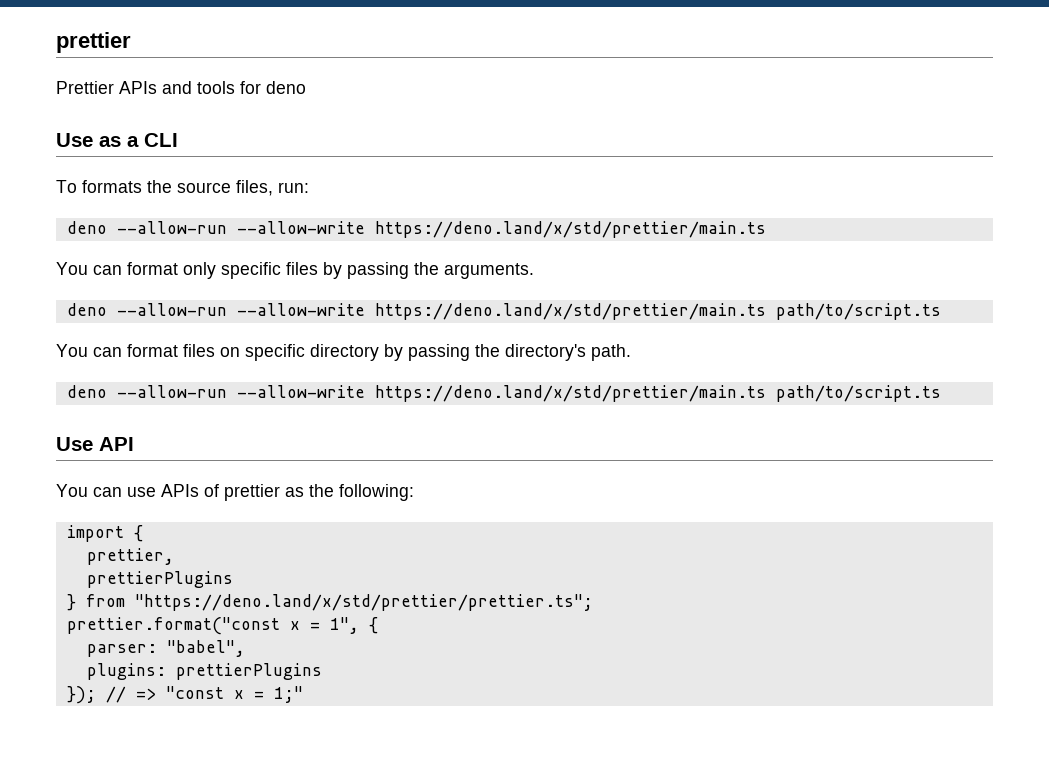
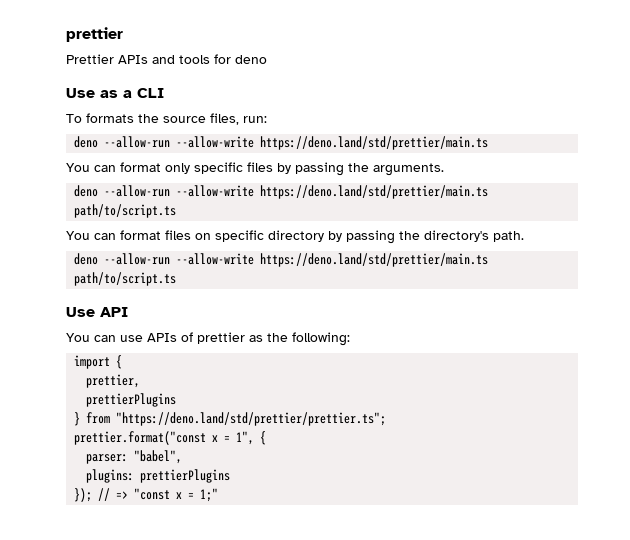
[374,221,766,238] https://deno.land/x/std/prettier/main.ts -> [260,136,489,150] https://deno.land/std/prettier/main.ts
[374,303,766,320] https://deno.land/x/std/prettier/main.ts -> [260,185,489,199] https://deno.land/std/prettier/main.ts
[374,385,766,402] https://deno.land/x/std/prettier/main.ts -> [260,253,489,267] https://deno.land/std/prettier/main.ts
[134,594,593,611] "https://deno.land/x/std/prettier/prettier.ts"; -> [116,412,387,426] "https://deno.land/std/prettier/prettier.ts";

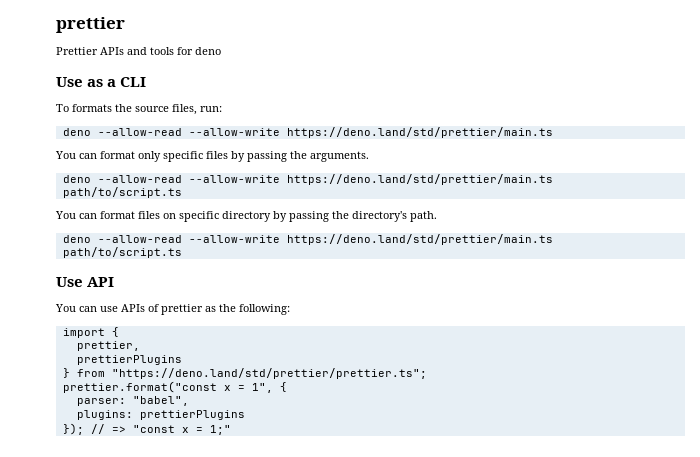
[104,136,171,148] --allow-run -> [97,128,182,136] --allow-read
[104,185,171,197] --allow-run -> [97,175,182,183] --allow-read
[104,253,171,265] --allow-run -> [97,235,182,243] --allow-read

